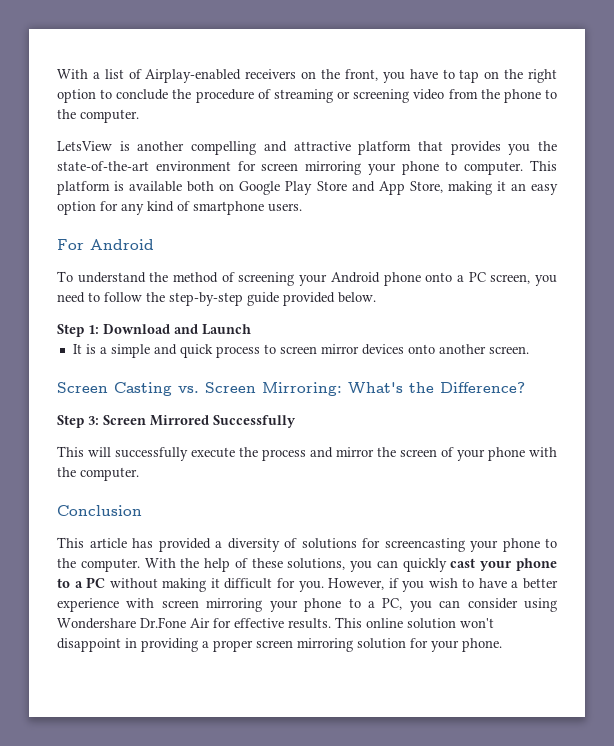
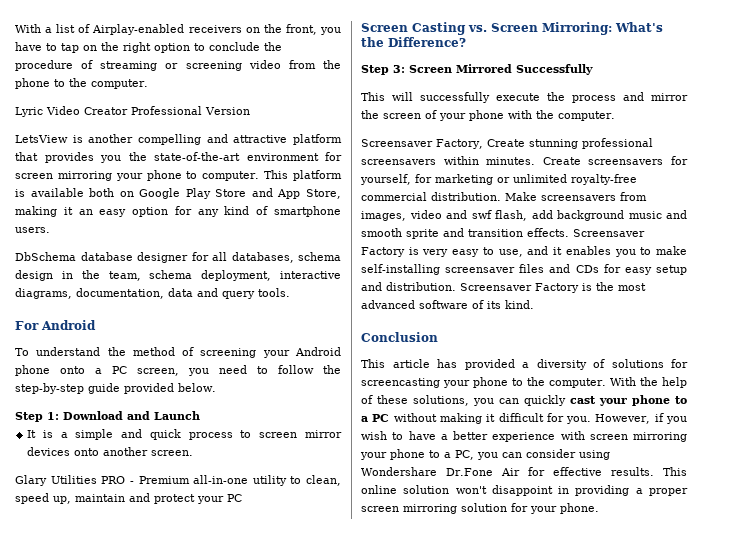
(139, 116) none -> [15,106,250,117] // Lyric Video Creator Professional Version
(302, 207) none -> [15,252,341,263] [15,270,341,281] [15,288,290,299] // DbSchema database designer for all databases, schema design in the team, schema deployment, interactive diagrams, documentation, data and query tools.
(529, 350) none -> [15,475,341,486] [15,493,242,504] // Glary Utilities PRO - Premium all-in-one utility to clean, speed up, maintain and protect your PC
(139, 474) none -> [361,138,653,149] [361,156,688,165] [360,174,637,185] [361,192,647,201] [361,210,687,221] [361,228,645,239] [361,246,687,257] [361,264,687,275] [361,282,646,293] [361,300,534,309] // Screensaver Factory, Create stunning professional screensavers within minutes. Create screensavers for yourself, for marketing or unlimited royalty-free commercial distribution. Make screensavers from images, video and swf flash, add background music and smooth sprite and transition effects. Screensaver Factory is very easy to use, and it enables you to make self-installing screensaver files and CDs for easy setup and distribution. Screensaver Factory is the most advanced software of its kind.

